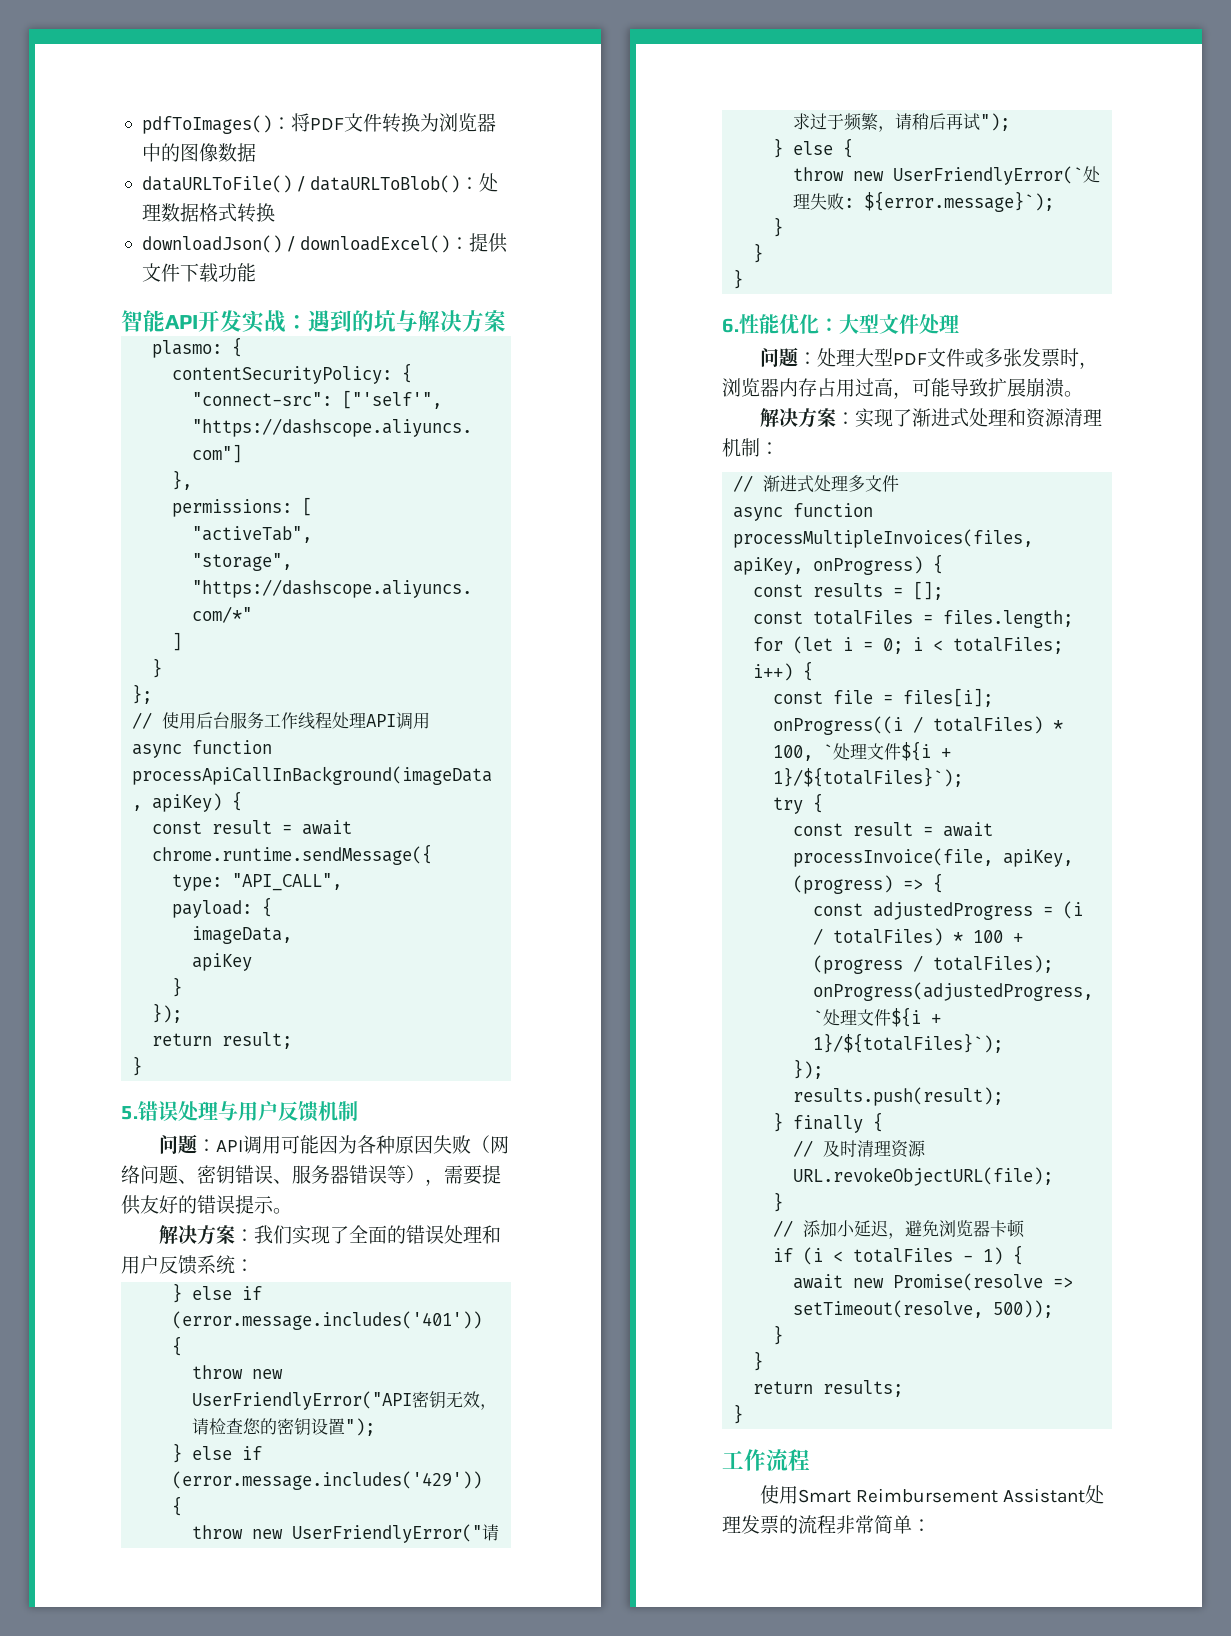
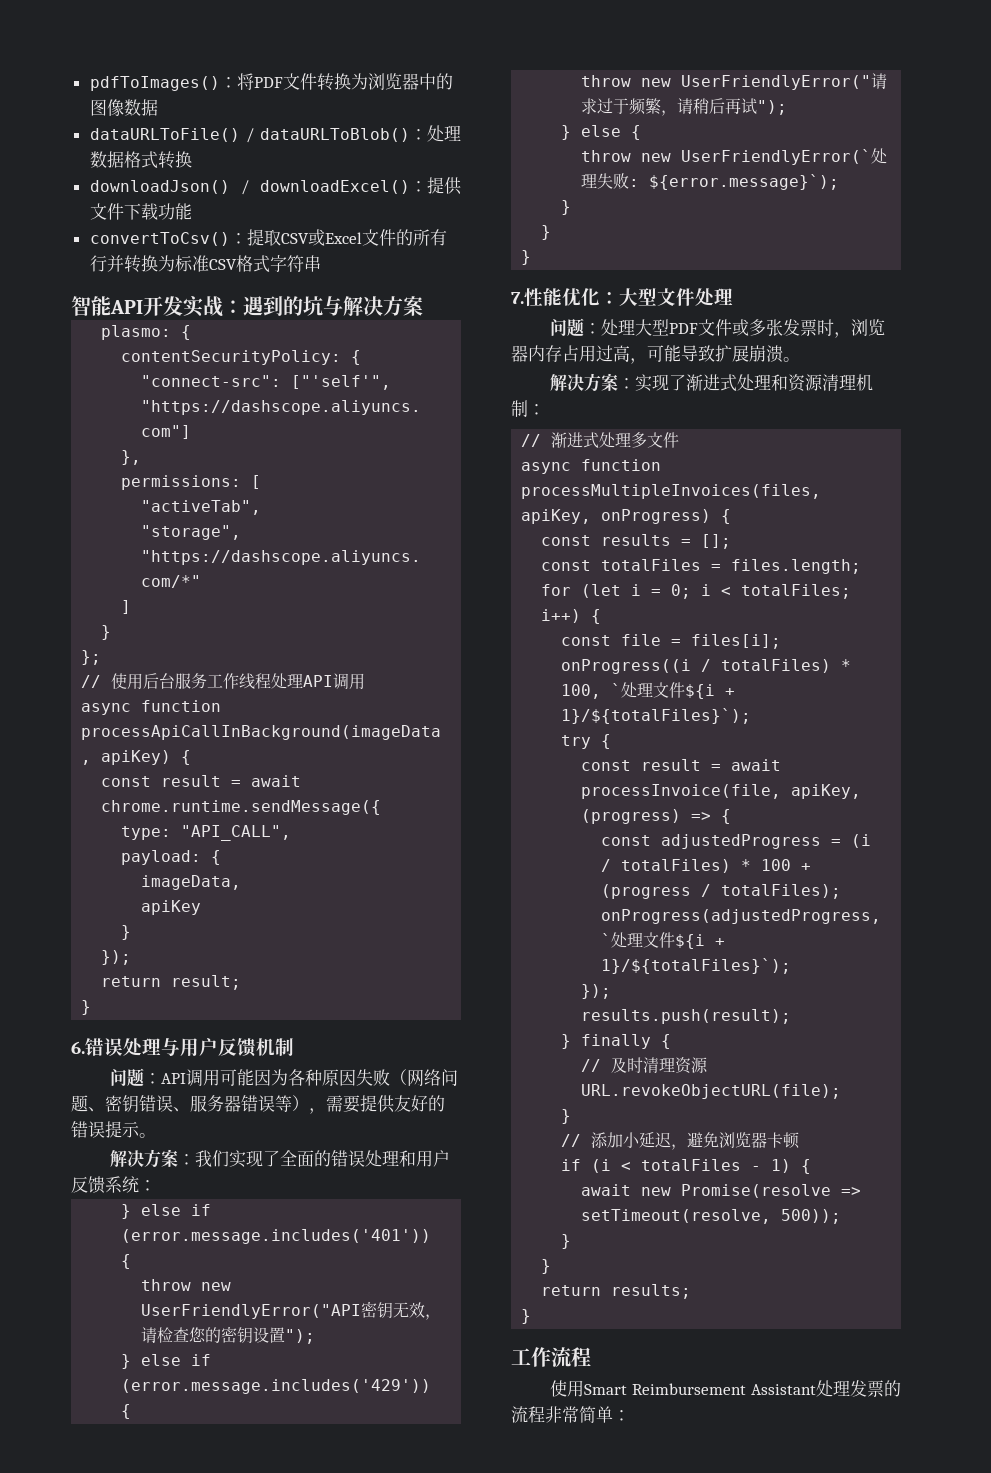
(256, 272) none -> [89,229,447,246] [89,255,321,273] // convertToCsv()：提取CSV或Excel文件的所有行并转换为标准CSV格式字符串
[121,1106,138,1120] 5. -> [71,1041,85,1054] 6.
[722,318,739,333] 6. -> [511,292,524,304] 7.

